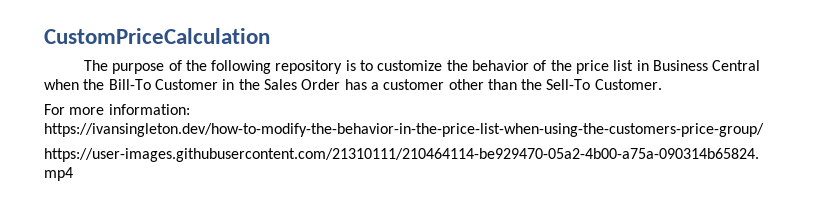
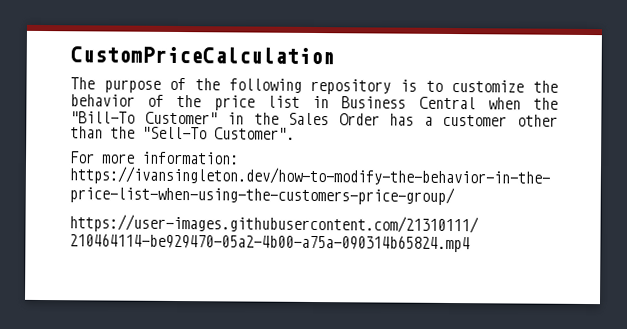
[108,79,218,90] Bill-To Customer -> [70,111,218,125] "Bill-To Customer"
[546,79,662,90] Sell-To Customer. -> [142,126,295,140] "Sell-To Customer".

